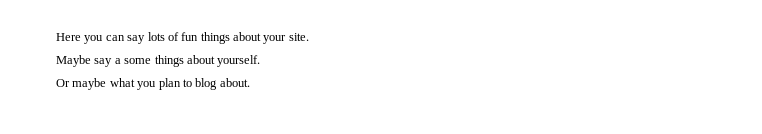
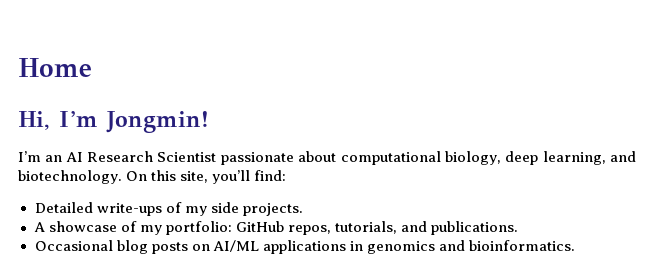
[56,32,309,44] [56,55,261,67] [56,78,250,90] Here you can say lots of fun things about your site. // Maybe say a some things about yourself. // Or maybe what you plan to blog about. -> [18,58,92,77] [18,111,209,133] [18,151,637,165] [18,170,287,184] [34,202,303,216] [33,221,518,235] [34,240,575,254] Home // Hi, I’m Jongmin! // I’m an AI Research Scientist passionate about computational biology, deep learning, and biotechnology. On this site, you’ll find: // Detailed write-ups of my side projects. // A showcase of my portfolio: GitHub repos, tutorials, and publications. // Occasional blog posts on AI/ML applications in genomics and bioinformatics.

